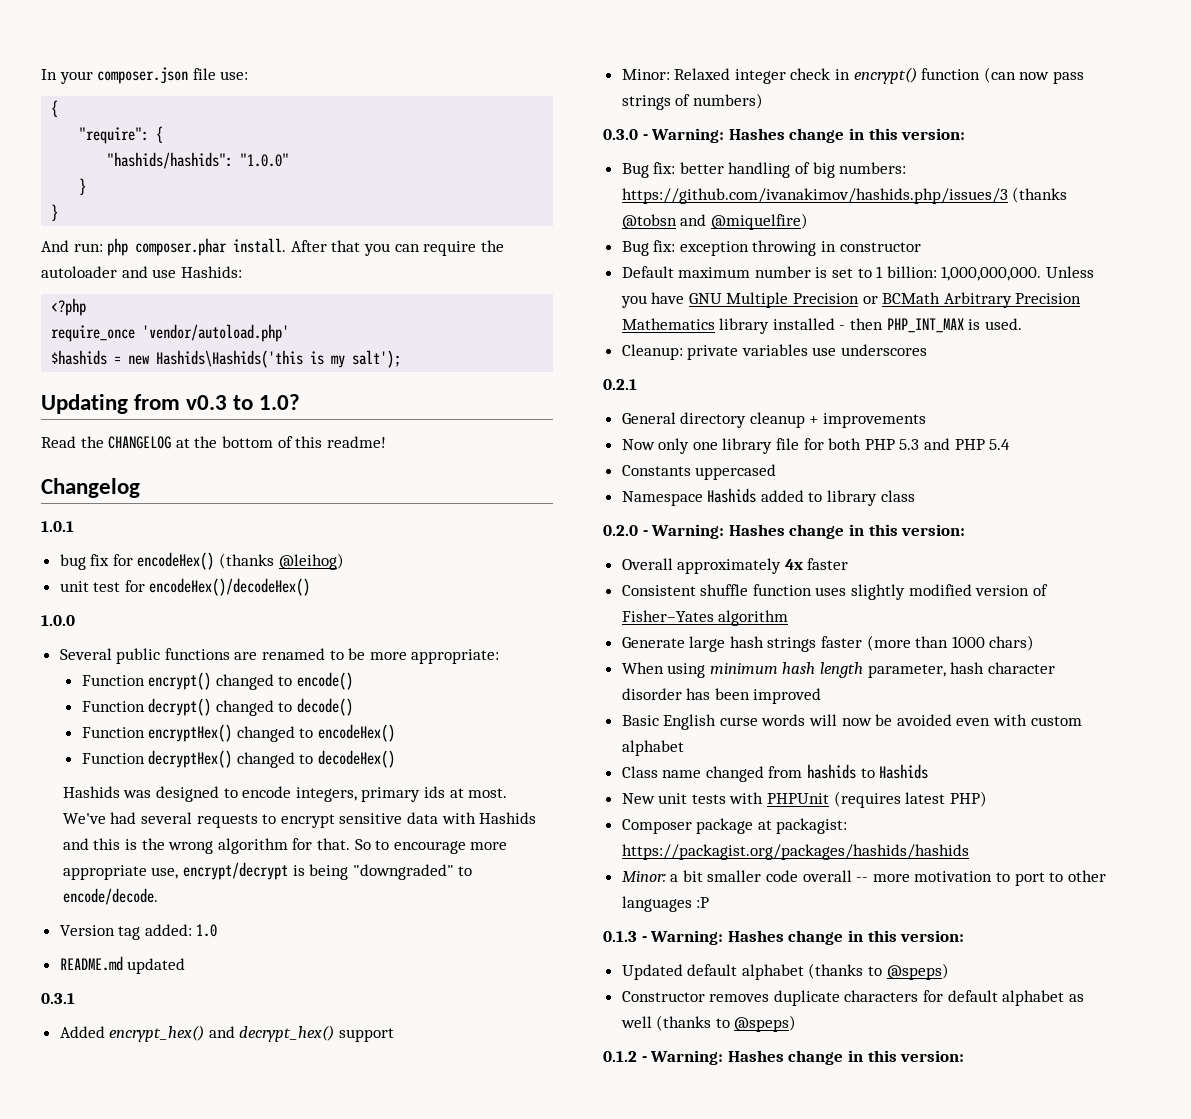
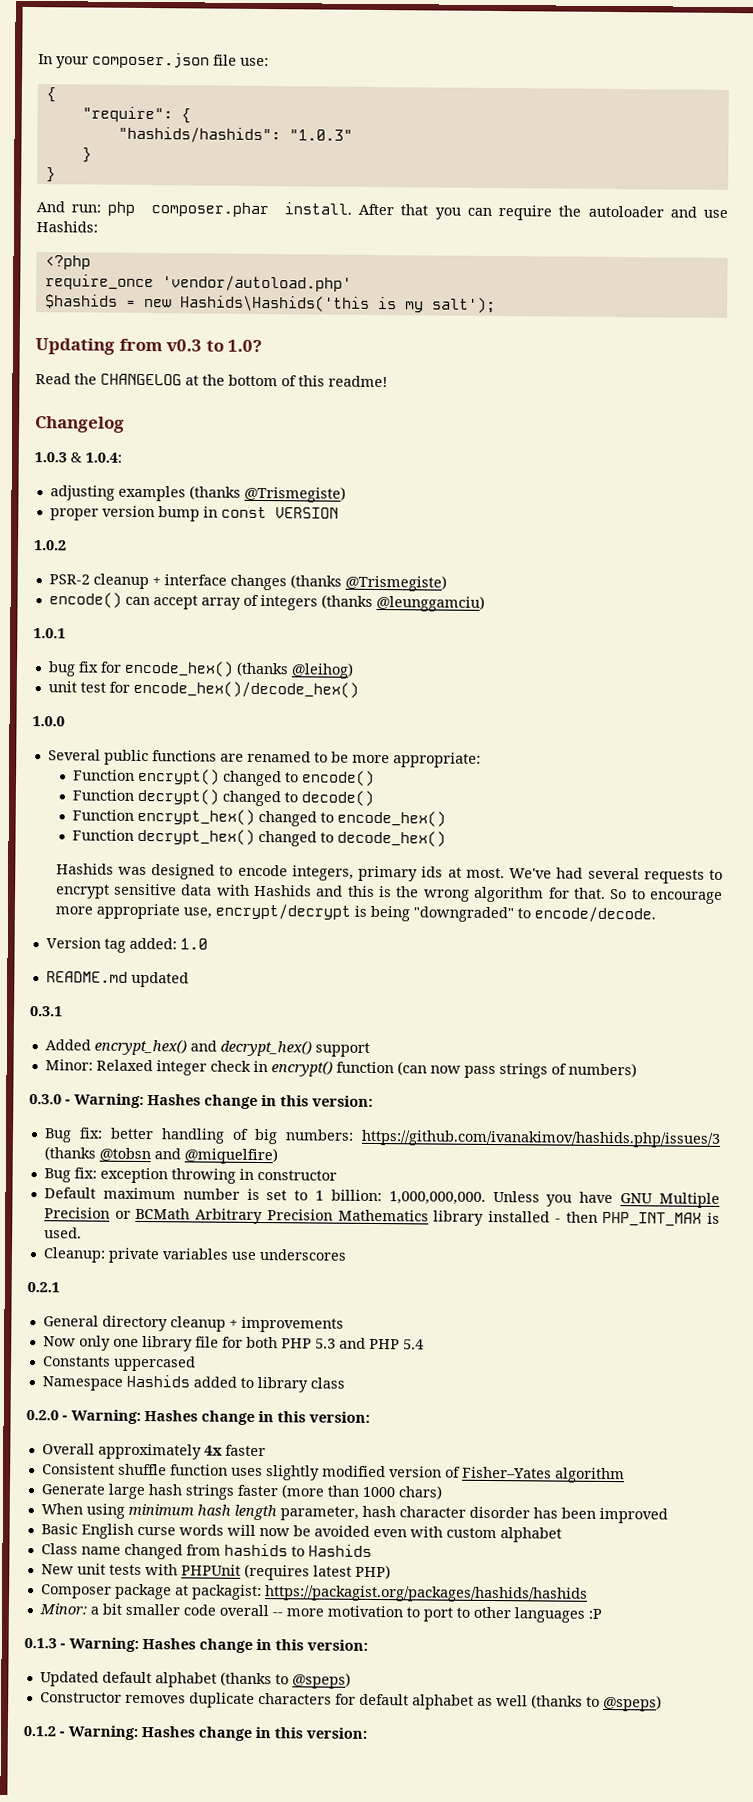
[240,153,290,167] "1.0.0" -> [288,129,353,141] "1.0.3"
(140, 488) none -> [34,452,122,463] [49,485,346,503] [49,505,339,522] [33,540,67,551] [48,573,447,592] [48,592,485,612] // 1.0.3 & 1.0.4: // adjusting examples (thanks @Trismegiste) // proper version bump in const VERSION // 1.0.2 // PSR-2 cleanup + interface changes (thanks @Trismegiste) // encode() can accept array of integers (thanks @leunggamciu)
[137,552,215,570] encodeHex() -> [123,660,234,677] encode_hex()
[149,578,311,596] encodeHex()/decodeHex() -> [132,680,359,698] encode_hex()/decode_hex()
[148,724,395,742] [81,750,395,768] encryptHex() changed to encodeHex() // Function decryptHex() changed to decodeHex() -> [136,808,446,827] [71,828,446,847] encrypt_hex() changed to encode_hex() // Function decrypt_hex() changed to decode_hex()

